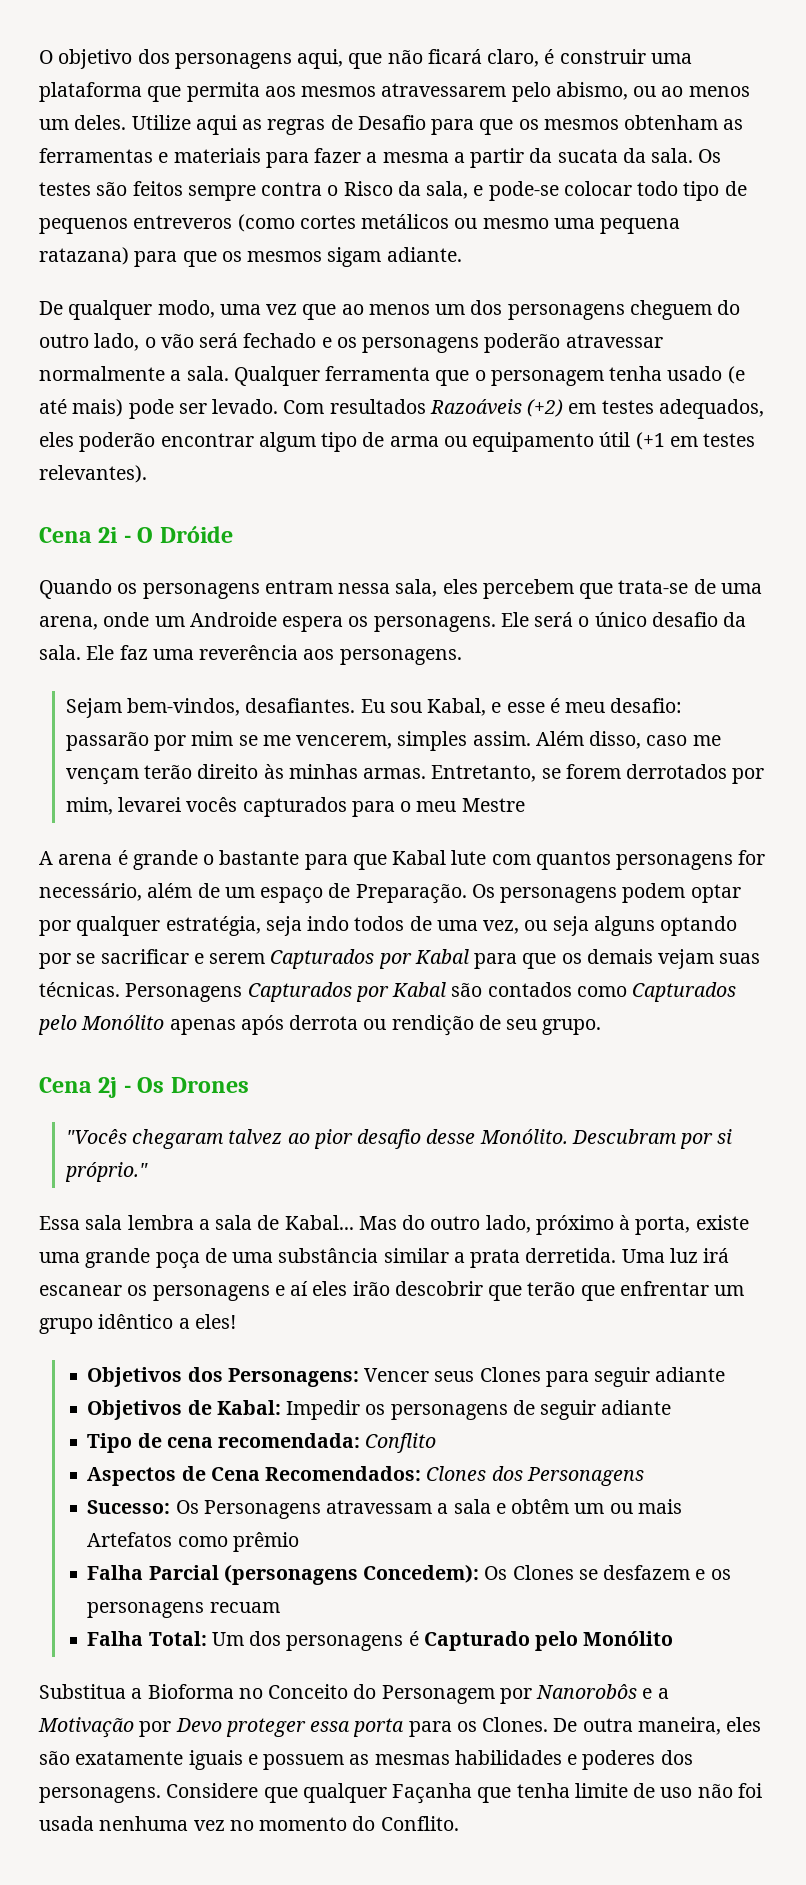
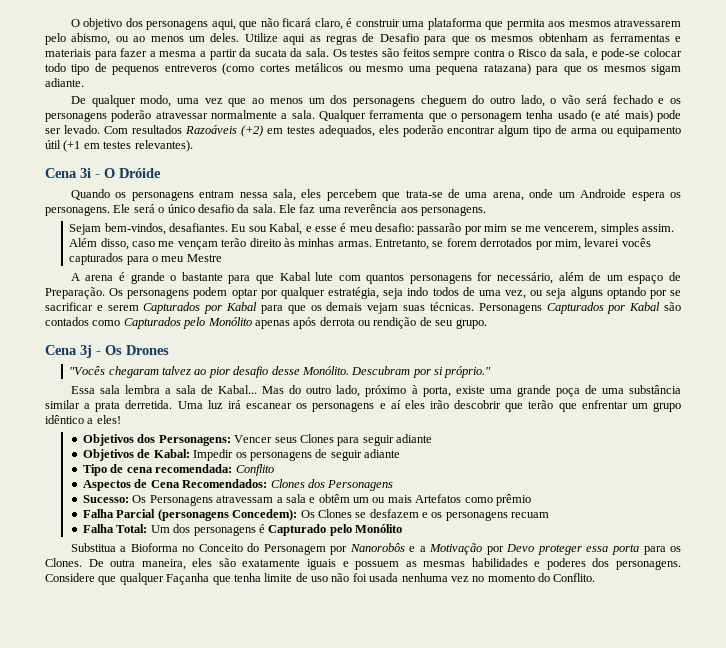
[98,527,119,543] 2i -> [80,168,91,178] 3i
[98,1077,118,1098] 2j -> [80,345,92,358] 3j

